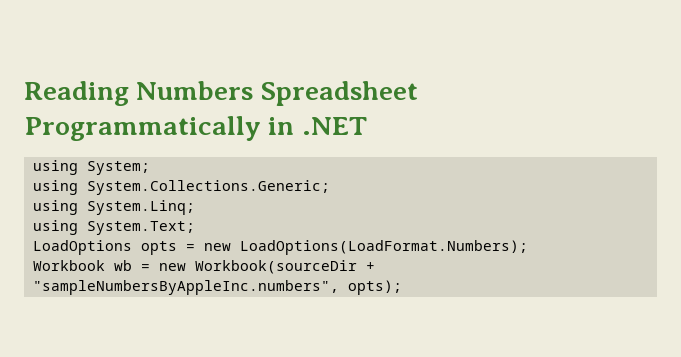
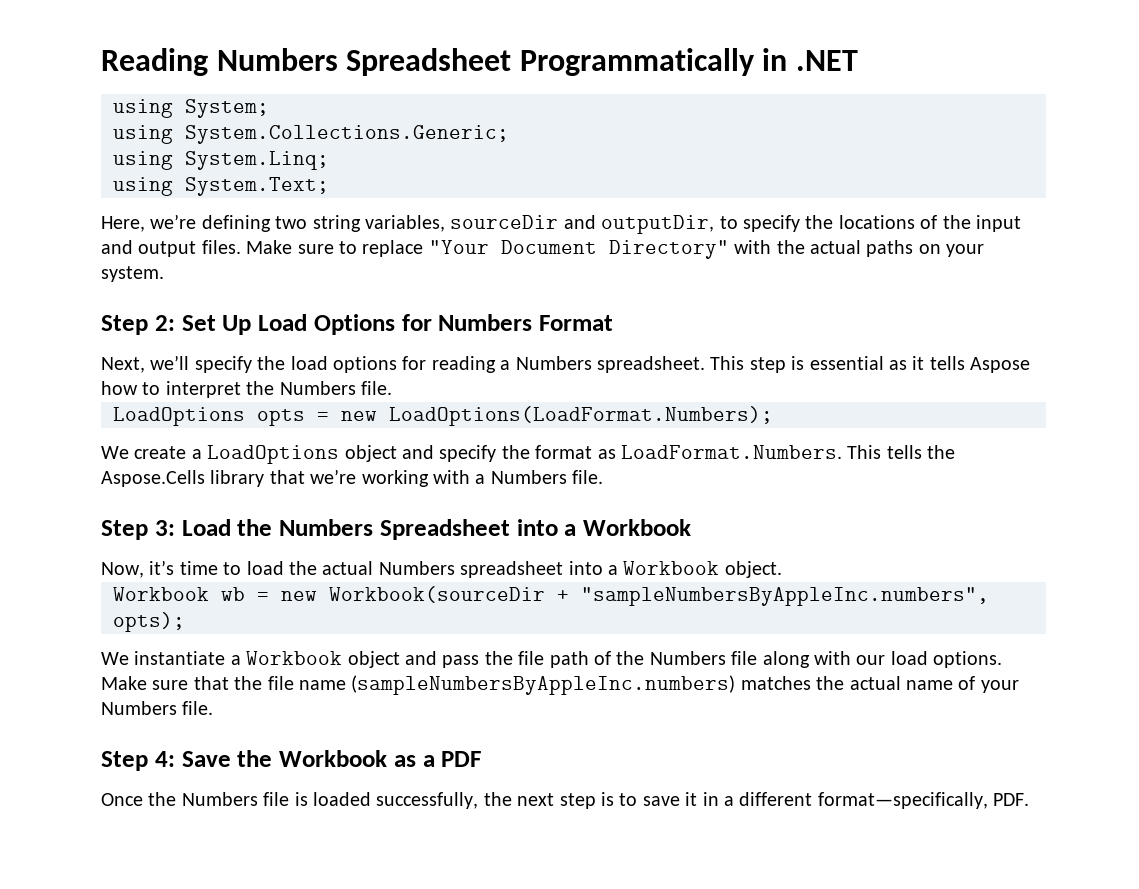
(195, 228) none -> [101,214,1021,234] [101,240,985,259] [101,266,164,282] [101,314,613,335] [101,355,1031,373] [101,381,392,398] // Here, we’re defining two string variables, sourceDir and outputDir, to specify the locations of the input and output files. Make sure to replace "Your Document Directory" with the actual paths on your system. // Step 2: Set Up Load Options for Numbers Format // Next, we’ll specify the load options for reading a Numbers spreadsheet. This step is essential as it tells Aspose how to interpret the Numbers file.
(528, 247) none -> [101,445,956,464] [101,469,604,487] [101,519,691,540] [101,560,782,578] // We create a LoadOptions object and specify the format as LoadFormat.Numbers. This tells the Aspose.Cells library that we’re working with a Numbers file. // Step 3: Load the Numbers Spreadsheet into a Workbook // Now, it’s time to load the actual Numbers spreadsheet into a Workbook object.
(402, 287) none -> [101,651,1003,668] [101,675,1019,695] [101,701,214,715] [101,750,482,771] [101,792,1030,809] // We instantiate a Workbook object and pass the file path of the Numbers file along with our load options. Make sure that the file name (sampleNumbersByAppleInc.numbers) matches the actual name of your Numbers file. // Step 4: Save the Workbook as a PDF // Once the Numbers file is loaded successfully, the next step is to save it in a different format—specifically, PDF.

